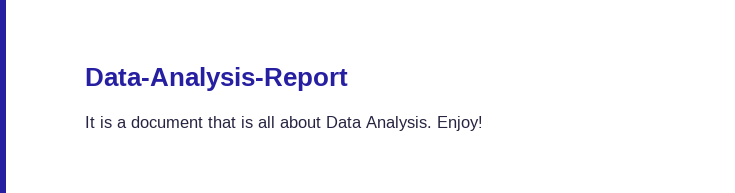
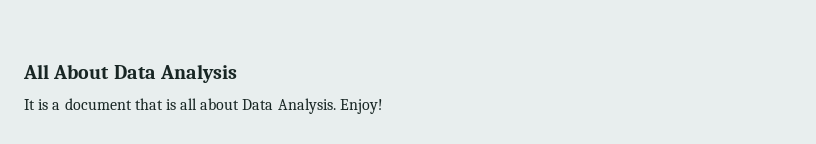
[85,67,348,91] Data-Analysis-Report -> [23,64,237,83] All About Data Analysis

